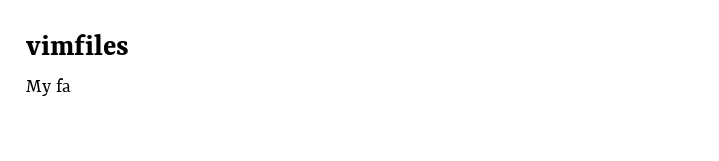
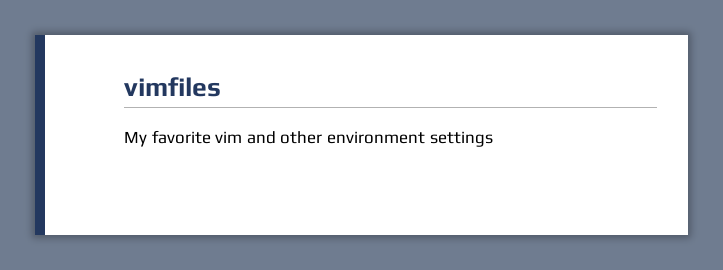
[56,78,72,92] fa -> [151,130,493,147] favorite vim and other environment settings

